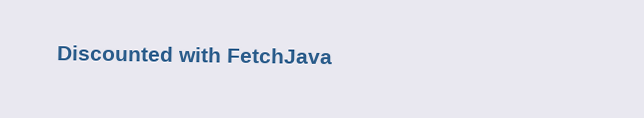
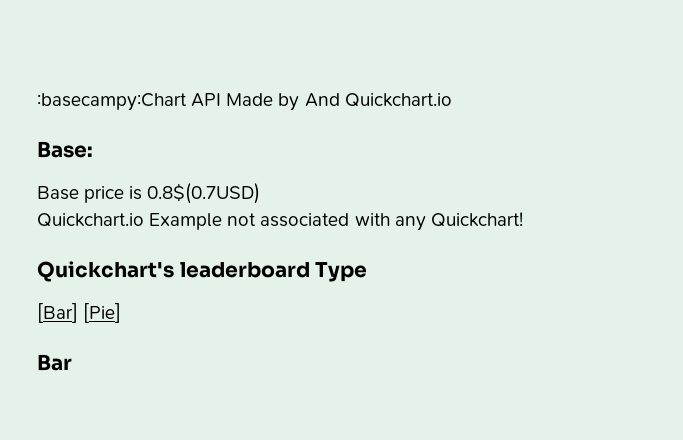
[56,45,333,65] Discounted with FetchJava -> [37,93,452,111] [37,141,93,158] [37,183,261,204] [37,212,523,231] [37,261,368,282] [37,303,122,323] [37,354,72,371] :basecampy:Chart API Made by And Quickchart.io // Base: // Base price is 0.8$(0.7USD) // Quickchart.io Example not associated with any Quickchart! // Quickchart's leaderboard Type // [Bar] [Pie] // Bar

